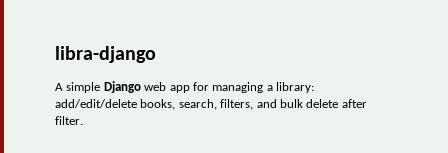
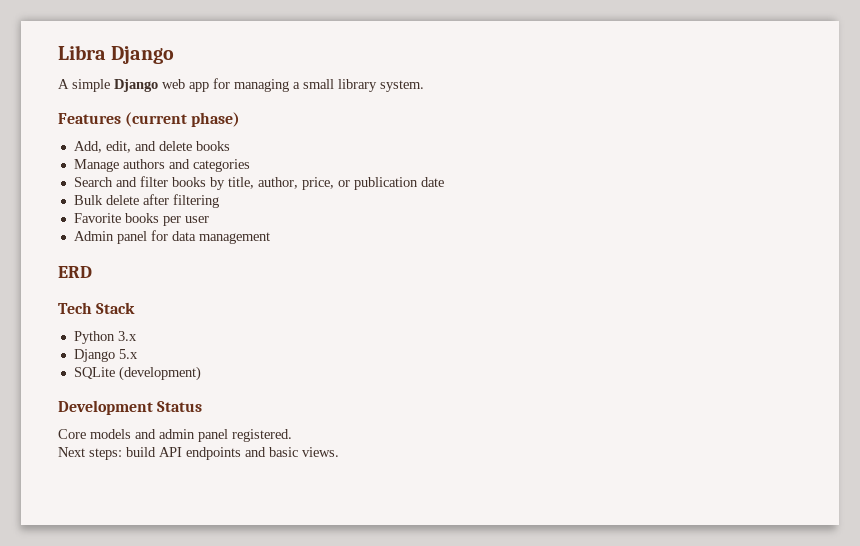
[55,46,156,63] libra-django -> [58,45,175,64] Libra Django
[276,82,314,93] [55,99,367,110] [55,116,83,125] library: add/edit/delete books, search, filters, and bulk delete after filter. -> [303,79,424,92] [58,112,241,127] [73,141,230,153] [73,159,250,172] [73,176,444,190] [73,194,219,208] [73,213,209,226] [73,230,270,244] [58,266,92,278] [58,302,136,314] [73,331,137,344] [73,349,138,362] [73,366,201,381] [58,400,203,415] [58,429,292,442] [58,447,339,460] small library system. // Features (current phase) // Add, edit, and delete books // Manage authors and categories // Search and filter books by title, author, price, or publication date // Bulk delete after filtering // Favorite books per user // Admin panel for data management // ERD // Tech Stack // Python 3.x // Django 5.x // SQLite (development) // Development Status // Core models and admin panel registered. // Next steps: build API endpoints and basic views.

